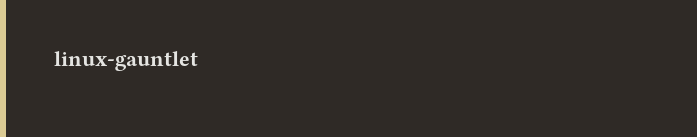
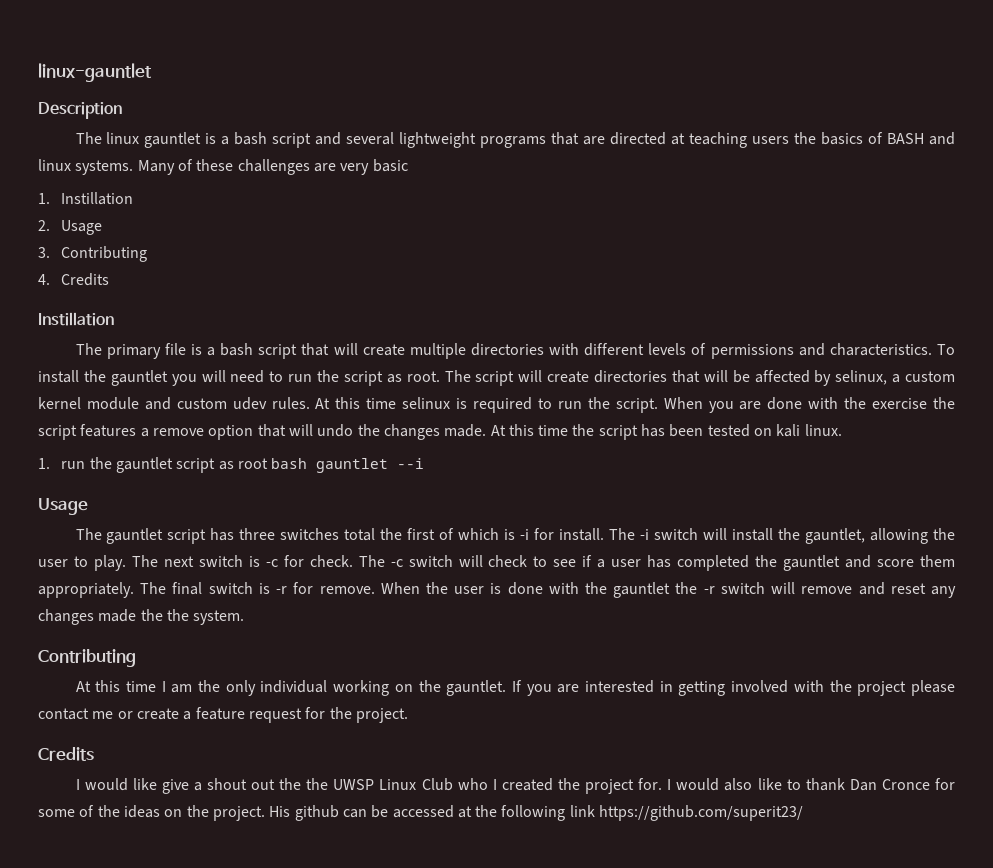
(198, 61) none -> [38,102,122,119] [75,132,955,148] [38,159,408,175] [38,192,134,205] [38,220,103,235] [38,246,148,262] [38,273,110,286] [38,312,114,326] [75,343,955,359] [38,370,955,386] [38,397,956,413] [38,424,842,440] [38,457,425,473] [38,498,88,515] [75,528,956,544] [38,555,955,571] [38,582,957,598] [38,609,245,625] [38,649,136,667] [75,680,956,696] [38,707,408,723] [38,747,94,761] [75,778,956,794] [38,805,804,821] // Description // The linux gauntlet is a bash script and several lightweight programs that are directed at teaching users the basics of BASH and linux systems. Many of these challenges are very basic // 1. Instillation // 2. Usage // 3. Contributing // 4. Credits // Instillation // The primary file is a bash script that will create multiple directories with different levels of permissions and characteristics. To install the gauntlet you will need to run the script as root. The script will create directories that will be affected by selinux, a custom kernel module and custom udev rules. At this time selinux is required to run the script. When you are done with the exercise the script features a remove option that will undo the changes made. At this time the script has been tested on kali linux. // 1. run the gauntlet script as root bash gauntlet --i // Usage // The gauntlet script has three switches total the first of which is -i for install. The -i switch will install the gauntlet, allowing the user to play. The next switch is -c for check. The -c switch will check to see if a user has completed the gauntlet and score them appropriately. The final switch is -r for remove. When the user is done with the gauntlet the -r switch will remove and reset any changes made the the system. // Contributing // At this time I am the only individual working on the gauntlet. If you are interested in getting involved with the project please contact me or create a feature request for the project. // Credits // I would like give a shout out the the UWSP Linux Club who I created the project for. I would also like to thank Dan Cronce for some of the ideas on the project. His github can be accessed at the following link https://github.com/superit23/

